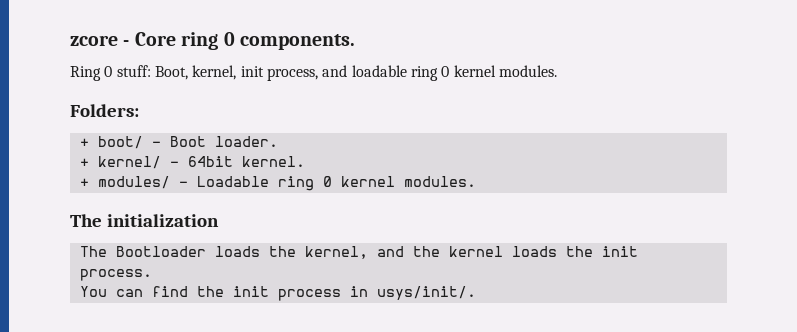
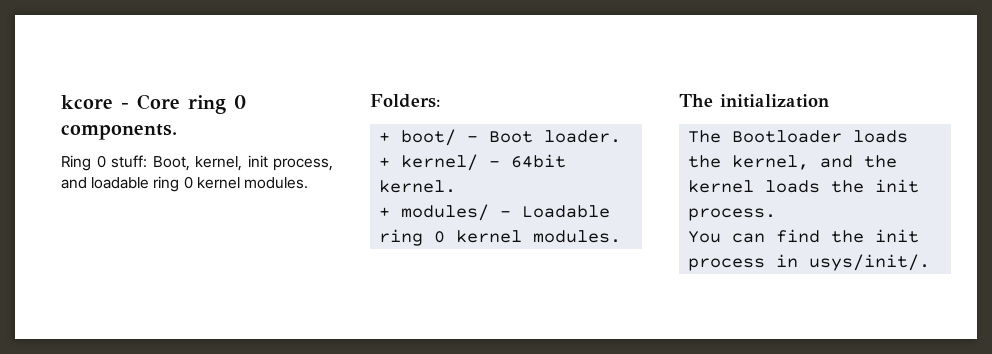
[70,35,118,46] zcore -> [61,95,113,109] kcore

